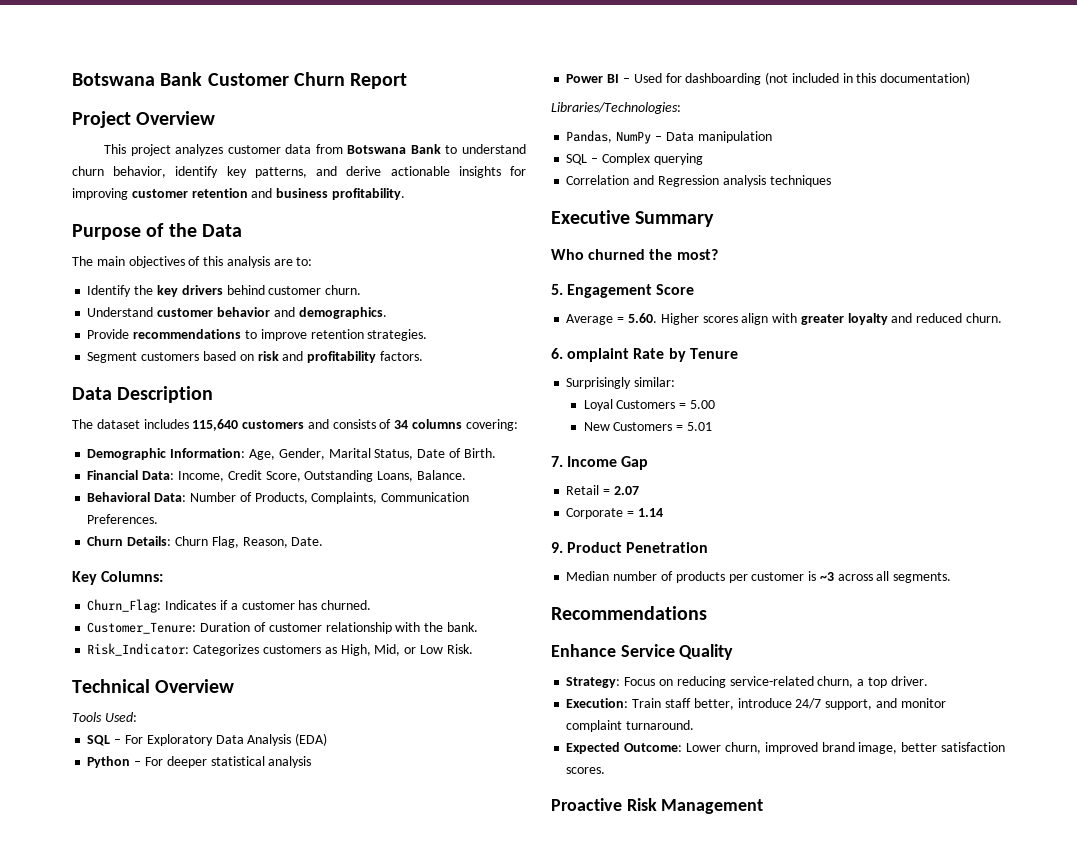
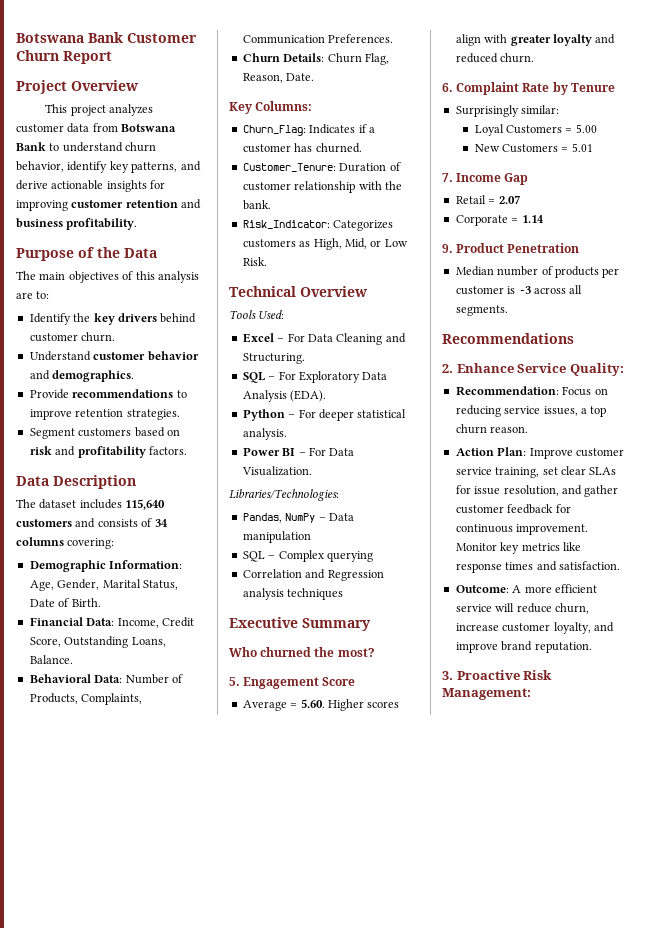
(137, 717) none -> [242,333,406,345] [242,353,305,364] // Excel – For Data Cleaning and Structuring.
[295,733,328,746] (EDA) -> [290,390,327,402] (EDA).
[268,756,312,768] analysis -> [242,428,287,440] analysis.
[633,72,971,85] Used for dashboarding (not included in this documentation) -> [308,447,355,456] [241,466,312,476] For Data Visualization.
[567,348,630,362] omplaint -> [456,82,520,95] Complaint
(707, 613) none -> [442,364,453,373] 2.
[679,644,734,660] [566,677,621,688] Quality // Strategy: -> [569,363,624,376] [455,386,559,396] Quality: // Recommendation:
[729,676,928,688] [566,698,946,710] [566,720,695,732] [566,742,1005,754] [566,767,606,774] service-related churn, a top driver. // Execution: Train staff better, introduce 24/7 support, and monitor complaint turnaround. // Expected Outcome: Lower churn, improved brand image, better satisfaction scores. // -> [504,406,607,417] [455,424,529,434] [455,447,624,459] [455,466,617,478] [455,485,619,497] [455,504,571,514] [455,524,589,535] [455,542,581,554] [455,561,620,573] [455,584,597,593] [455,603,589,614] [455,622,614,634] [455,641,592,653] [442,671,453,680] service issues, a top churn reason. // Action Plan: Improve customer service training, set clear SLAs for issue resolution, and gather customer feedback for continuous improvement. Monitor key metrics like response times and satisfaction. // Outcome: A more efficient service will reduce churn, increase customer loyalty, and improve brand reputation. // 3.
[661,799,764,814] Management -> [442,688,531,700] Management:

